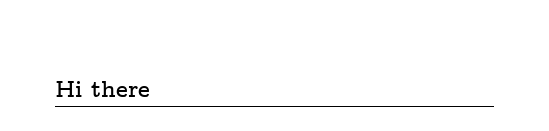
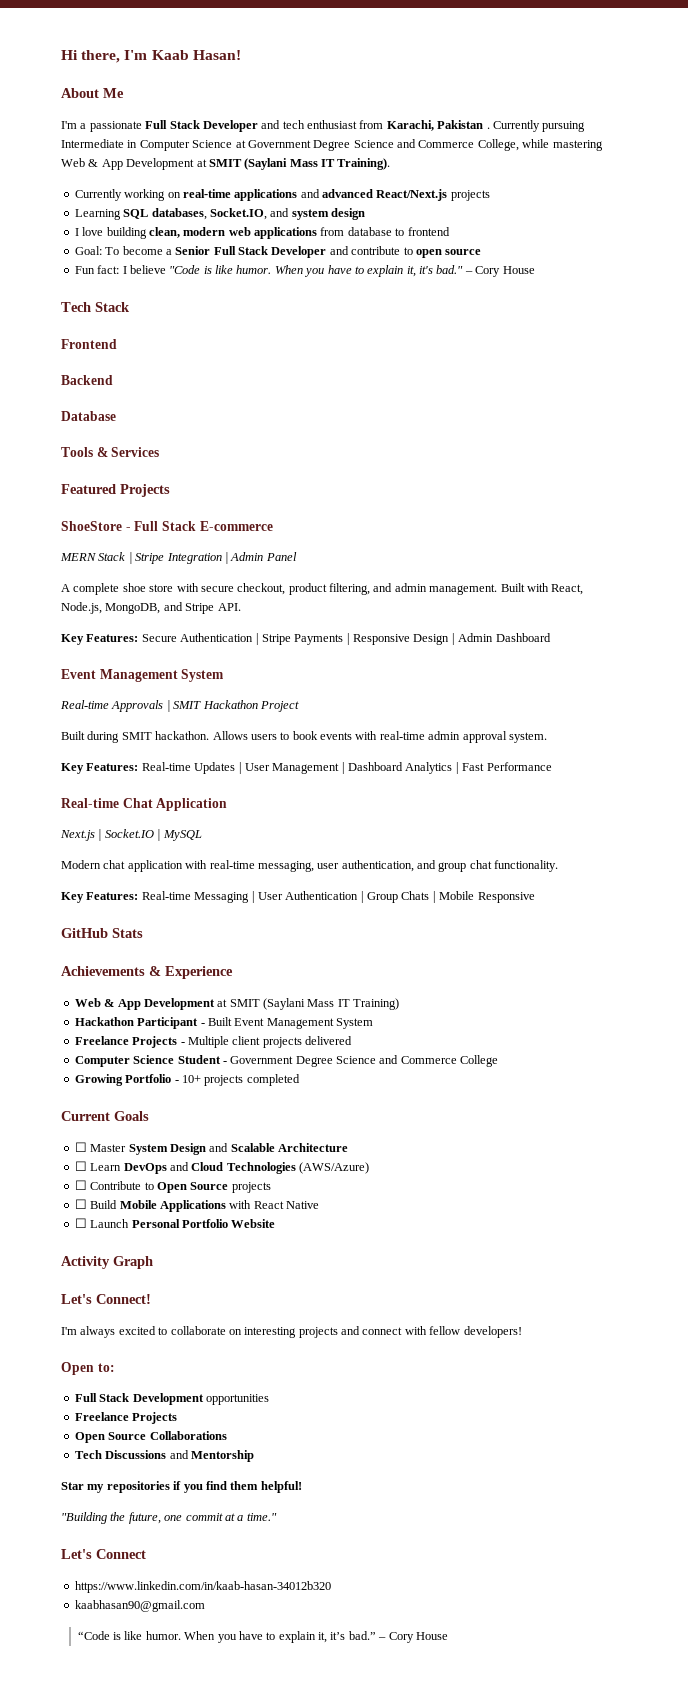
[91,81,150,97] there -> [81,50,241,63] [61,88,124,98] [61,120,586,132] [61,139,603,151] [61,158,391,170] [74,189,490,201] [74,208,365,220] [74,227,450,239] [74,246,482,258] [74,265,535,277] [61,302,130,312] [61,339,117,349] [61,375,113,385] [61,411,116,421] [61,447,160,457] [61,484,170,497] [61,521,273,531] [60,552,297,564] [61,583,584,595] [61,602,241,614] [61,633,551,645] [61,669,225,682] [60,700,299,712] [61,731,547,743] [61,762,552,774] [61,798,228,811] [60,829,202,841] [61,860,559,872] [61,891,535,903] [61,928,143,938] [61,966,233,979] [74,998,400,1010] [74,1017,373,1029] [74,1036,352,1048] [74,1055,499,1067] [74,1074,300,1086] [61,1111,149,1121] [74,1142,348,1155] [74,1161,369,1174] [74,1180,271,1193] [74,1199,319,1212] [74,1218,276,1228] [61,1256,153,1269] [61,1294,151,1304] [61,1326,522,1338] [61,1362,115,1375] [74,1393,269,1405] [74,1412,178,1424] [74,1431,227,1443] [74,1450,254,1462] [61,1481,302,1493] [61,1512,277,1524] [61,1549,146,1559] [74,1581,331,1593] [74,1600,205,1612] [77,1631,448,1643] there, I'm Kaab Hasan! // About Me // I'm a passionate Full Stack Developer and tech enthusiast from Karachi, Pakistan . Currently pursuing Intermediate in Computer Science at Government Degree Science and Commerce College, while mastering Web & App Development at SMIT (Saylani Mass IT Training). // Currently working on real-time applications and advanced React/Next.js projects // Learning SQL databases, Socket.IO, and system design // I love building clean, modern web applications from database to frontend // Goal: To become a Senior Full Stack Developer and contribute to open source // Fun fact: I believe "Code is like humor. When you have to explain it, it's bad." – Cory House // Tech Stack // Frontend // Backend // Database // Tools & Services // Featured Projects // ShoeStore - Full Stack E-commerce // MERN Stack | Stripe Integration | Admin Panel // A complete shoe store with secure checkout, product filtering, and admin management. Built with React, Node.js, MongoDB, and Stripe API. // Key Features: Secure Authentication | Stripe Payments | Responsive Design | Admin Dashboard // Event Management System // Real-time Approvals | SMIT Hackathon Project // Built during SMIT hackathon. Allows users to book events with real-time admin approval system. // Key Features: Real-time Updates | User Management | Dashboard Analytics | Fast Performance // Real-time Chat Application // Next.js | Socket.IO | MySQL // Modern chat application with real-time messaging, user authentication, and group chat functionality. // Key Features: Real-time Messaging | User Authentication | Group Chats | Mobile Responsive // GitHub Stats // Achievements & Experience // Web & App Development at SMIT (Saylani Mass IT Training) // Hackathon Participant - Built Event Management System // Freelance Projects - Multiple client projects delivered // Computer Science Student - Government Degree Science and Commerce College // Growing Portfolio - 10+ projects completed // Current Goals // ☐ Master System Design and Scalable Architecture // ☐ Learn DevOps and Cloud Technologies (AWS/Azure) // ☐ Contribute to Open Source projects // ☐ Build Mobile Applications with React Native // ☐ Launch Personal Portfolio Website // Activity Graph // Let's Connect! // I'm always excited to collaborate on interesting projects and connect with fellow developers! // Open to: // Full Stack Development opportunities // Freelance Projects // Open Source Collaborations // Tech Discussions and Mentorship // Star my repositories if you find them helpful! // "Building the future, one commit at a time." // Let's Connect // https://www.linkedin.com/in/kaab-hasan-34012b320 // kaabhasan90@gmail.com // “Code is like humor. When you have to explain it, it’s bad.” – Cory House

